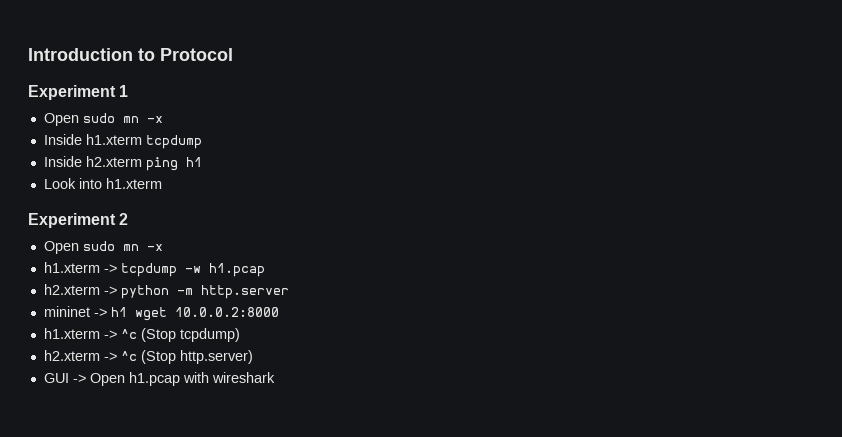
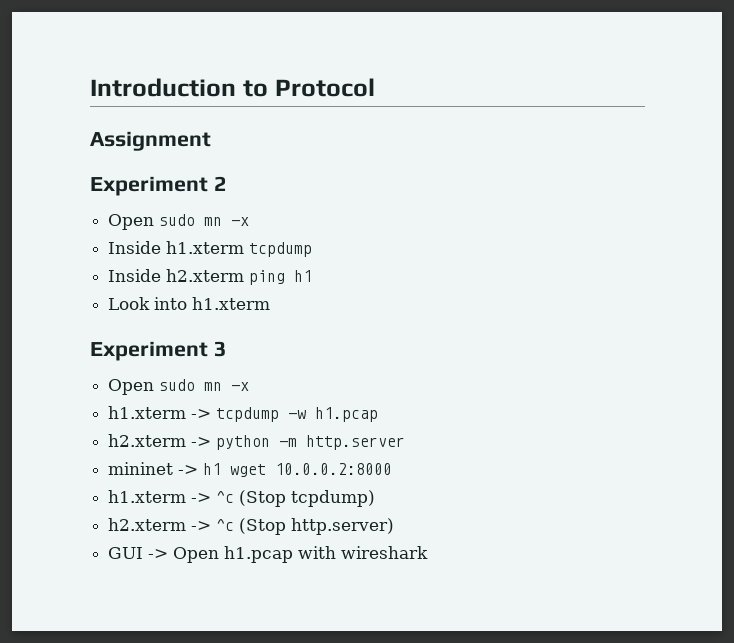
[28,85,129,100] // Experiment 1 -> [90,131,211,151] [90,176,226,196] // Assignment // Experiment 2
[119,213,129,225] 2 -> [213,341,226,357] 3

